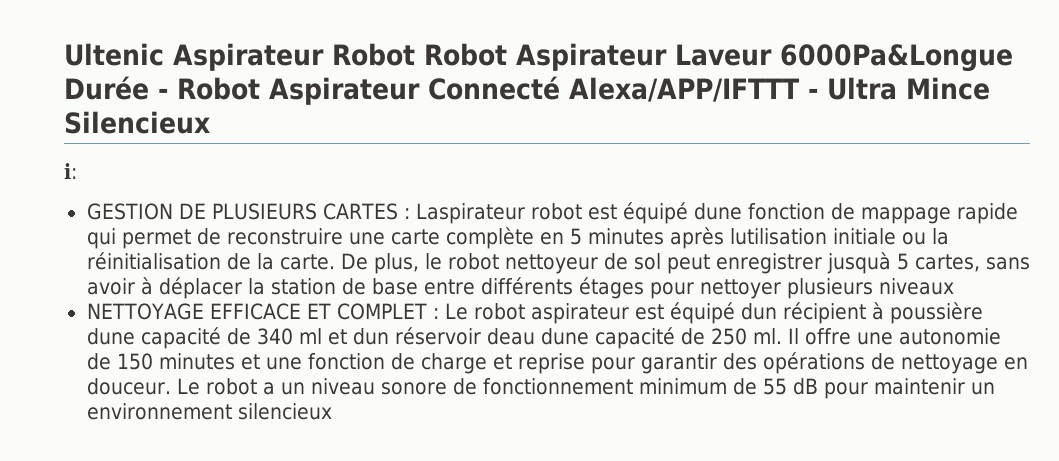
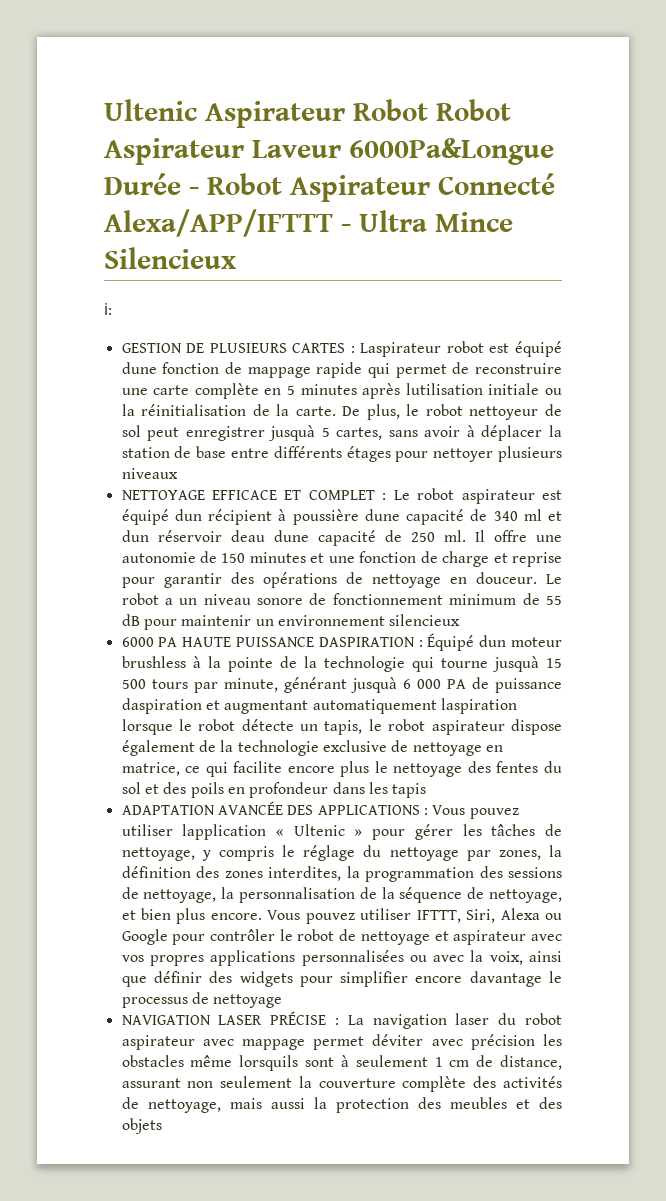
(332, 411) none -> [121,633,562,651] [121,656,562,672] [121,677,562,693] [121,698,517,714] [121,719,562,735] [121,740,503,756] [121,761,562,777] [121,782,427,798] [121,801,519,819] [121,824,562,840] [121,845,562,861] [121,866,562,882] [121,887,563,903] [121,908,562,924] [121,929,562,945] [121,950,562,966] [121,971,562,987] [121,992,283,1008] [121,1011,562,1029] [121,1034,562,1050] [121,1055,562,1071] [121,1076,562,1092] [121,1097,562,1113] [121,1118,162,1134] // 6000 PA HAUTE PUISSANCE DASPIRATION : Équipé dun moteur brushless à la pointe de la technologie qui tourne jusquà 15 500 tours par minute, générant jusquà 6 000 PA de puissance daspiration et augmentant automatiquement laspiration lorsque le robot détecte un tapis, le robot aspirateur dispose également de la technologie exclusive de nettoyage en matrice, ce qui facilite encore plus le nettoyage des fentes du sol et des poils en profondeur dans les tapis // ADAPTATION AVANCÉE DES APPLICATIONS : Vous pouvez utiliser lapplication « Ultenic » pour gérer les tâches de nettoyage, y compris le réglage du nettoyage par zones, la définition des zones interdites, la programmation des sessions de nettoyage, la personnalisation de la séquence de nettoyage, et bien plus encore. Vous pouvez utiliser IFTTT, Siri, Alexa ou Google pour contrôler le robot de nettoyage et aspirateur avec vos propres applications personnalisées ou avec la voix, ainsi que définir des widgets pour simplifier encore davantage le processus de nettoyage // NAVIGATION LASER PRÉCISE : La navigation laser du robot aspirateur avec mappage permet déviter avec précision les obstacles même lorsquils sont à seulement 1 cm de distance, assurant non seulement la couverture complète des activités de nettoyage, mais aussi la protection des meubles et des objets

